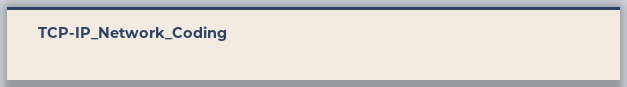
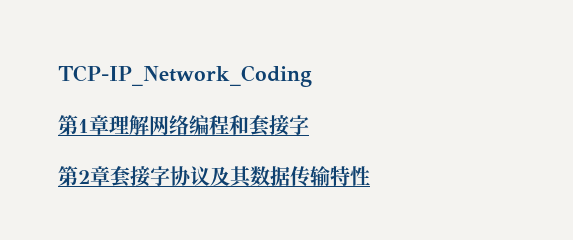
(227, 33) none -> [58,115,309,136] [58,165,370,188] // 第1章理解网络编程和套接字 // 第2章套接字协议及其数据传输特性

